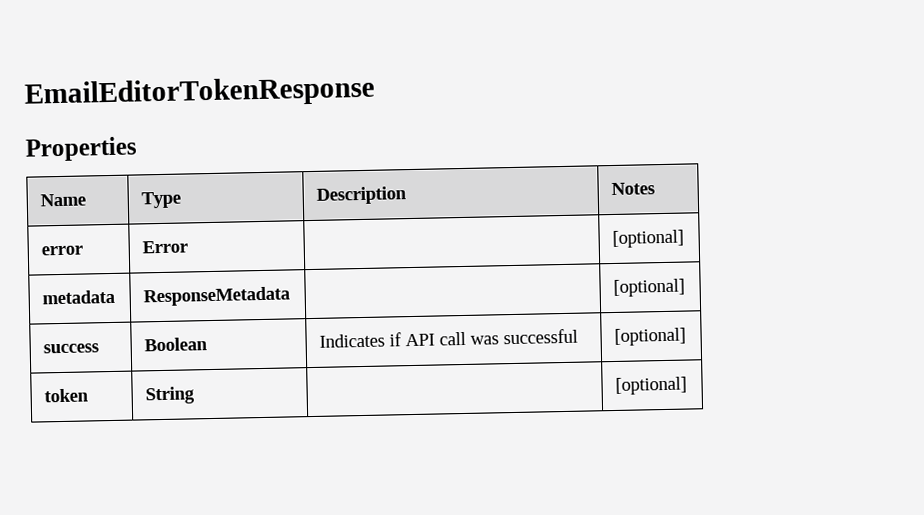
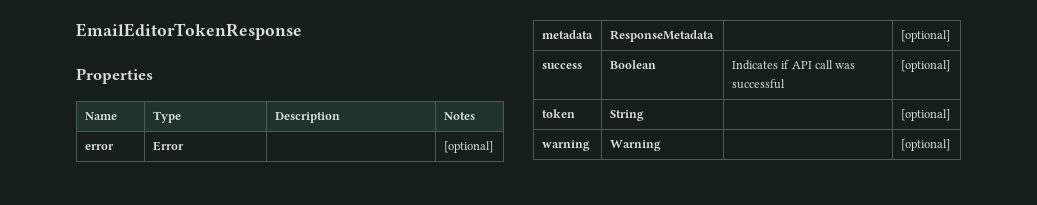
(688, 385) none -> [541,140,590,151] [609,140,661,151] [900,139,950,151] // warning | Warning | | [optional]

